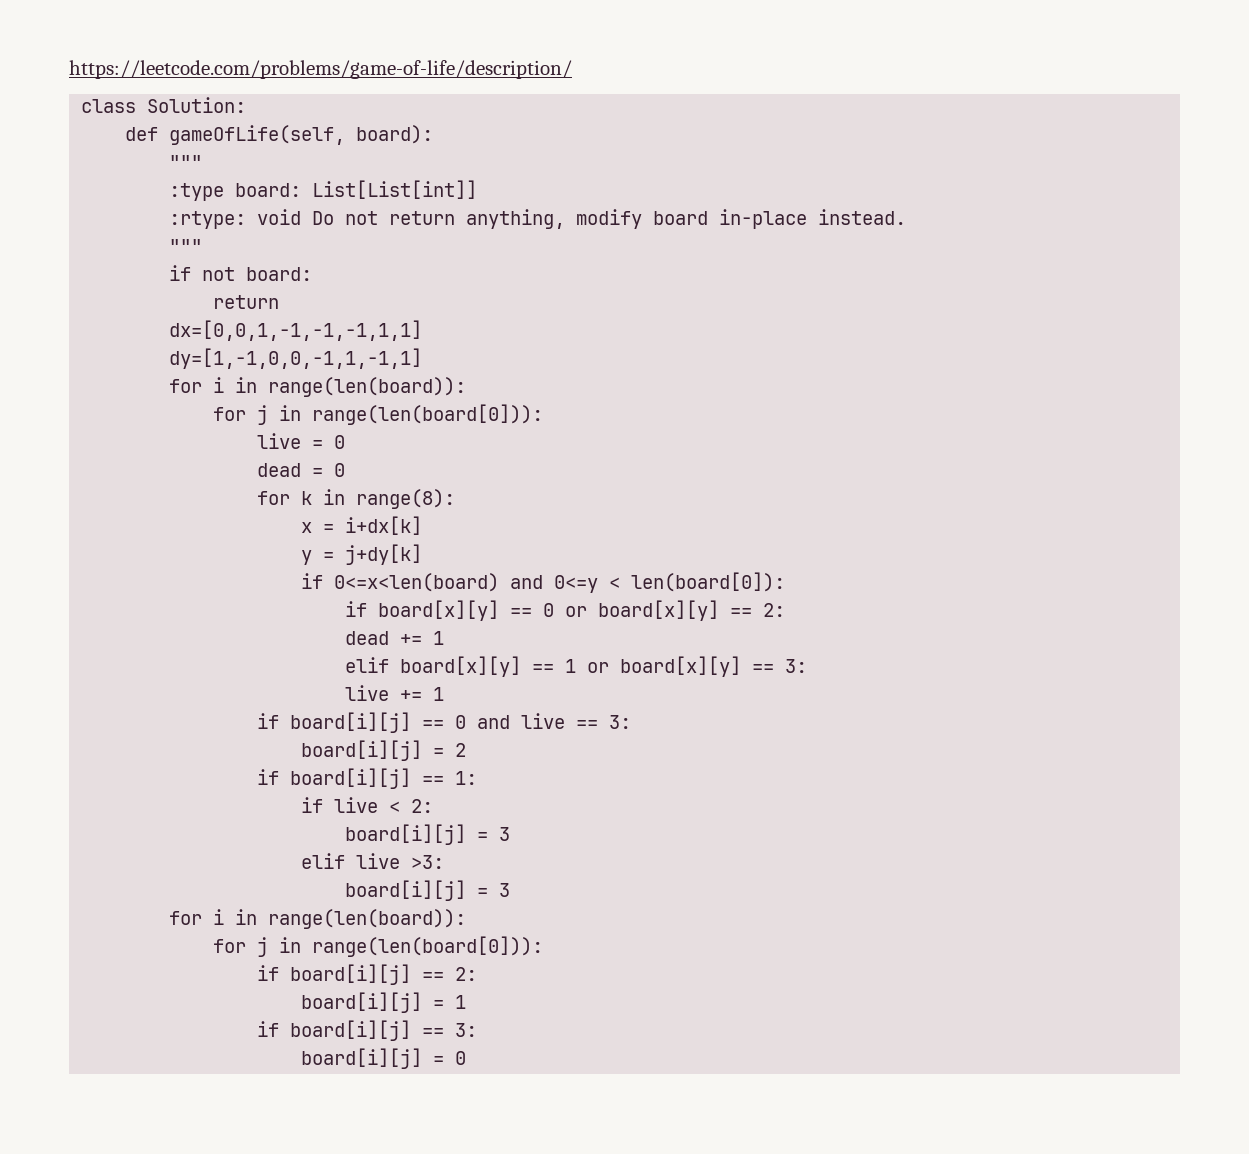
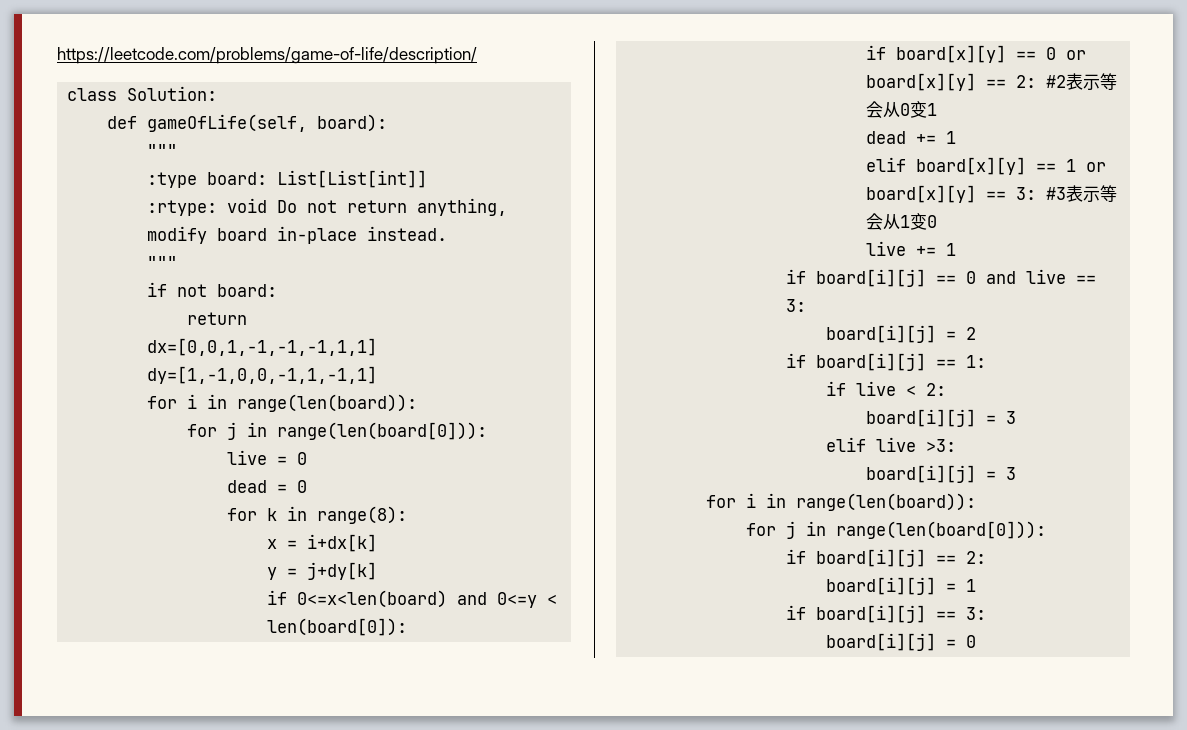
(786, 610) none -> [1046,73,1118,90] [866,101,938,118] #2表示等会从0变1
(808, 666) none -> [1046,185,1118,202] [866,213,938,230] #3表示等会从1变0

